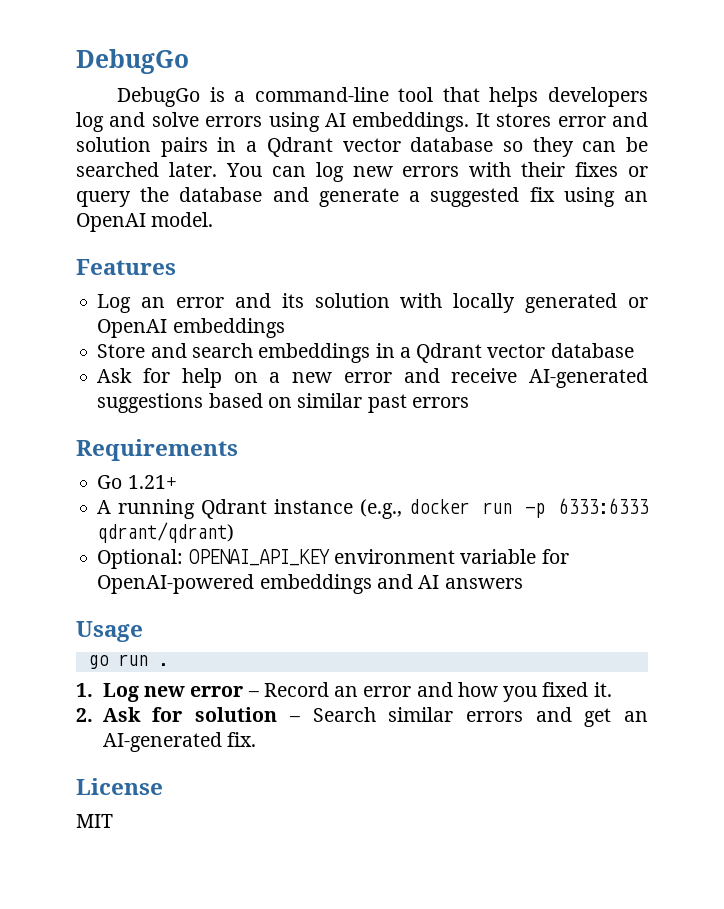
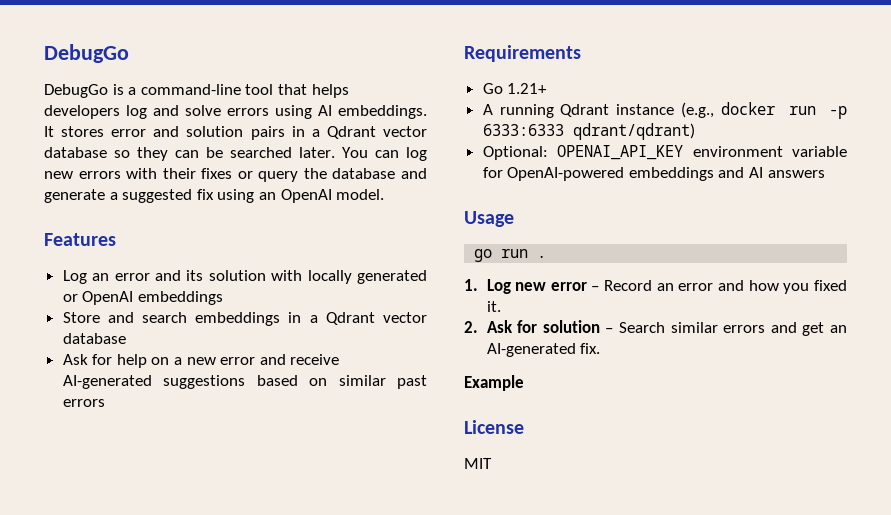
(257, 739) none -> [464,375,524,391] // Example

